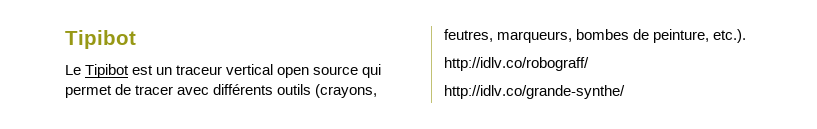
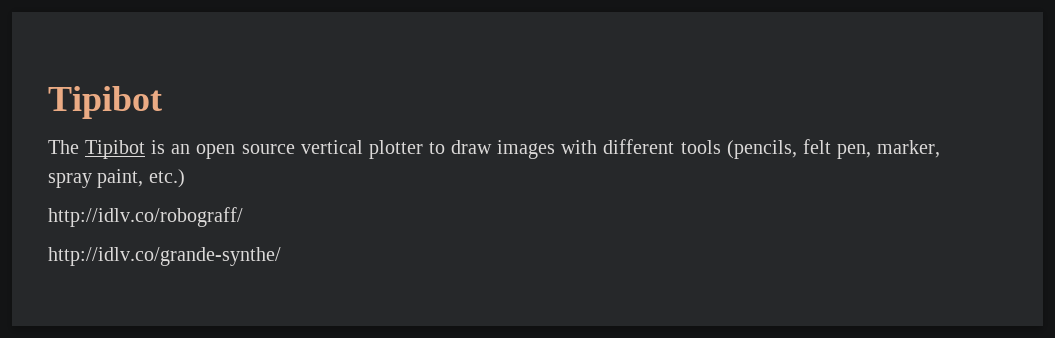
[65,64,382,78] [65,84,378,98] [444,29,747,43] Le Tipibot est un traceur vertical open source qui permet de tracer avec différents outils (crayons, feutres, marqueurs, bombes de peinture, etc.). -> [48,139,941,159] [48,169,185,188] The Tipibot is an open source vertical plotter to draw images with different tools (pencils, felt pen, marker, spray paint, etc.)

